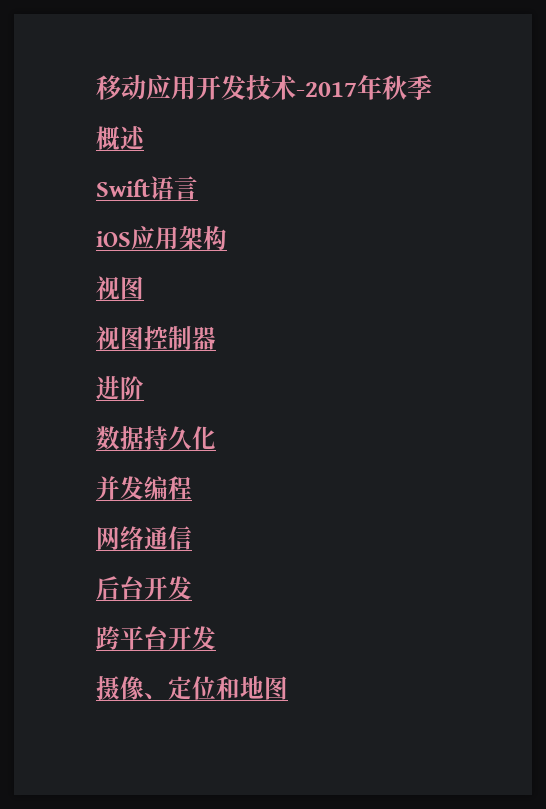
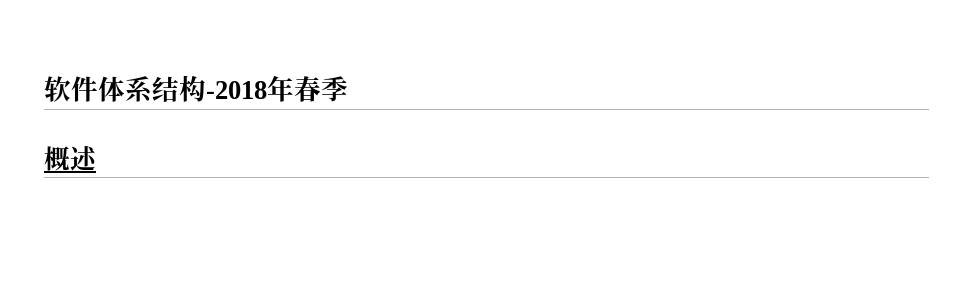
[96,74,432,100] [96,126,145,150] [96,176,198,200] [96,226,227,250] [96,276,144,300] [96,326,216,350] [96,376,144,400] [96,426,216,450] [96,476,192,500] [96,526,192,550] [96,576,192,600] [96,626,216,650] [96,676,288,700] 移动应用开发技术-2017年秋季 // 概述 // Swift语言 // iOS应用架构 // 视图 // 视图控制器 // 进阶 // 数据持久化 // 并发编程 // 网络通信 // 后台开发 // 跨平台开发 // 摄像、定位和地图 -> [44,75,348,103] [44,145,98,171] 软件体系结构-2018年春季 // 概述

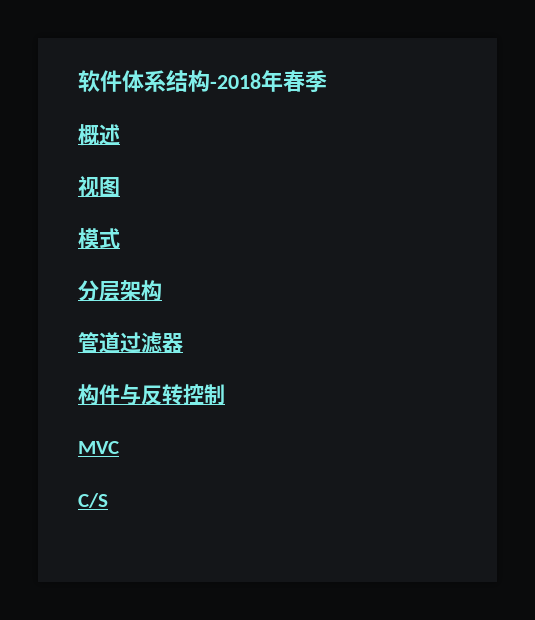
(98, 158) none -> [78,176,120,198] [78,228,120,249] [78,280,162,302] [78,332,183,354] [78,384,225,406] [78,441,119,454] [78,493,108,508] // 视图 // 模式 // 分层架构 // 管道过滤器 // 构件与反转控制 // MVC // C/S

